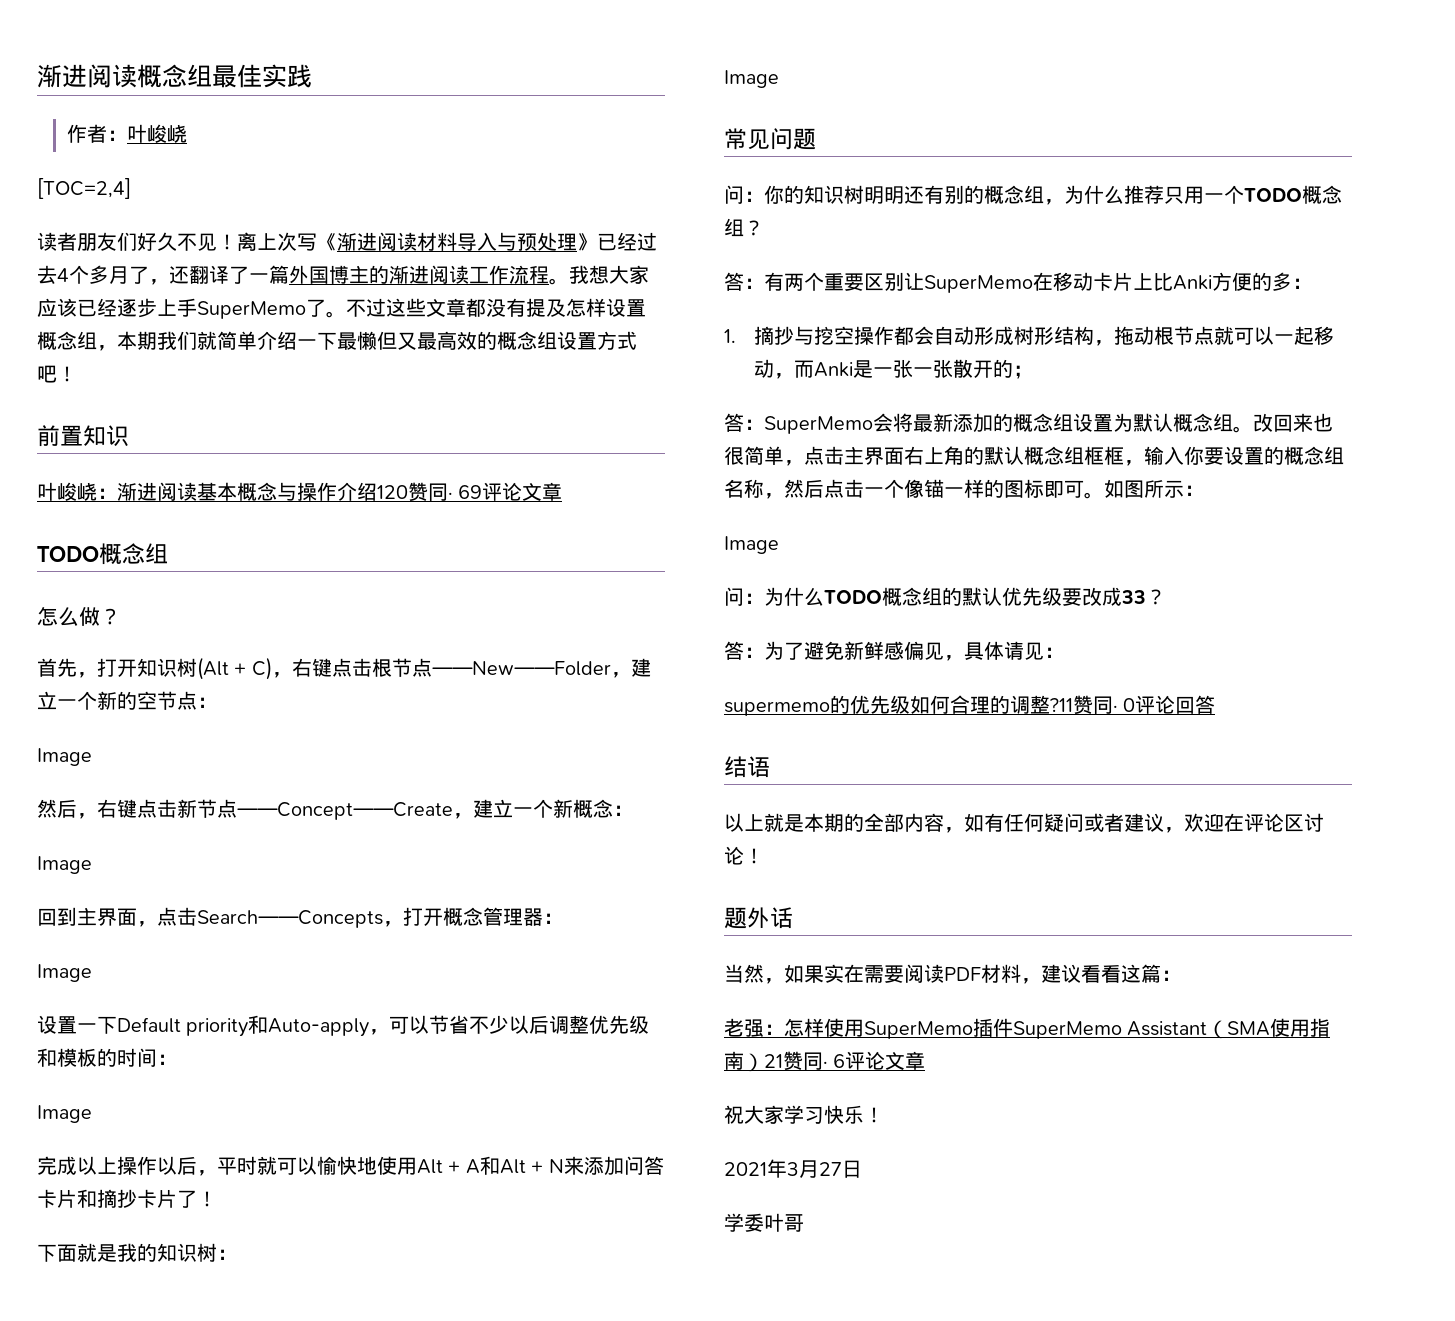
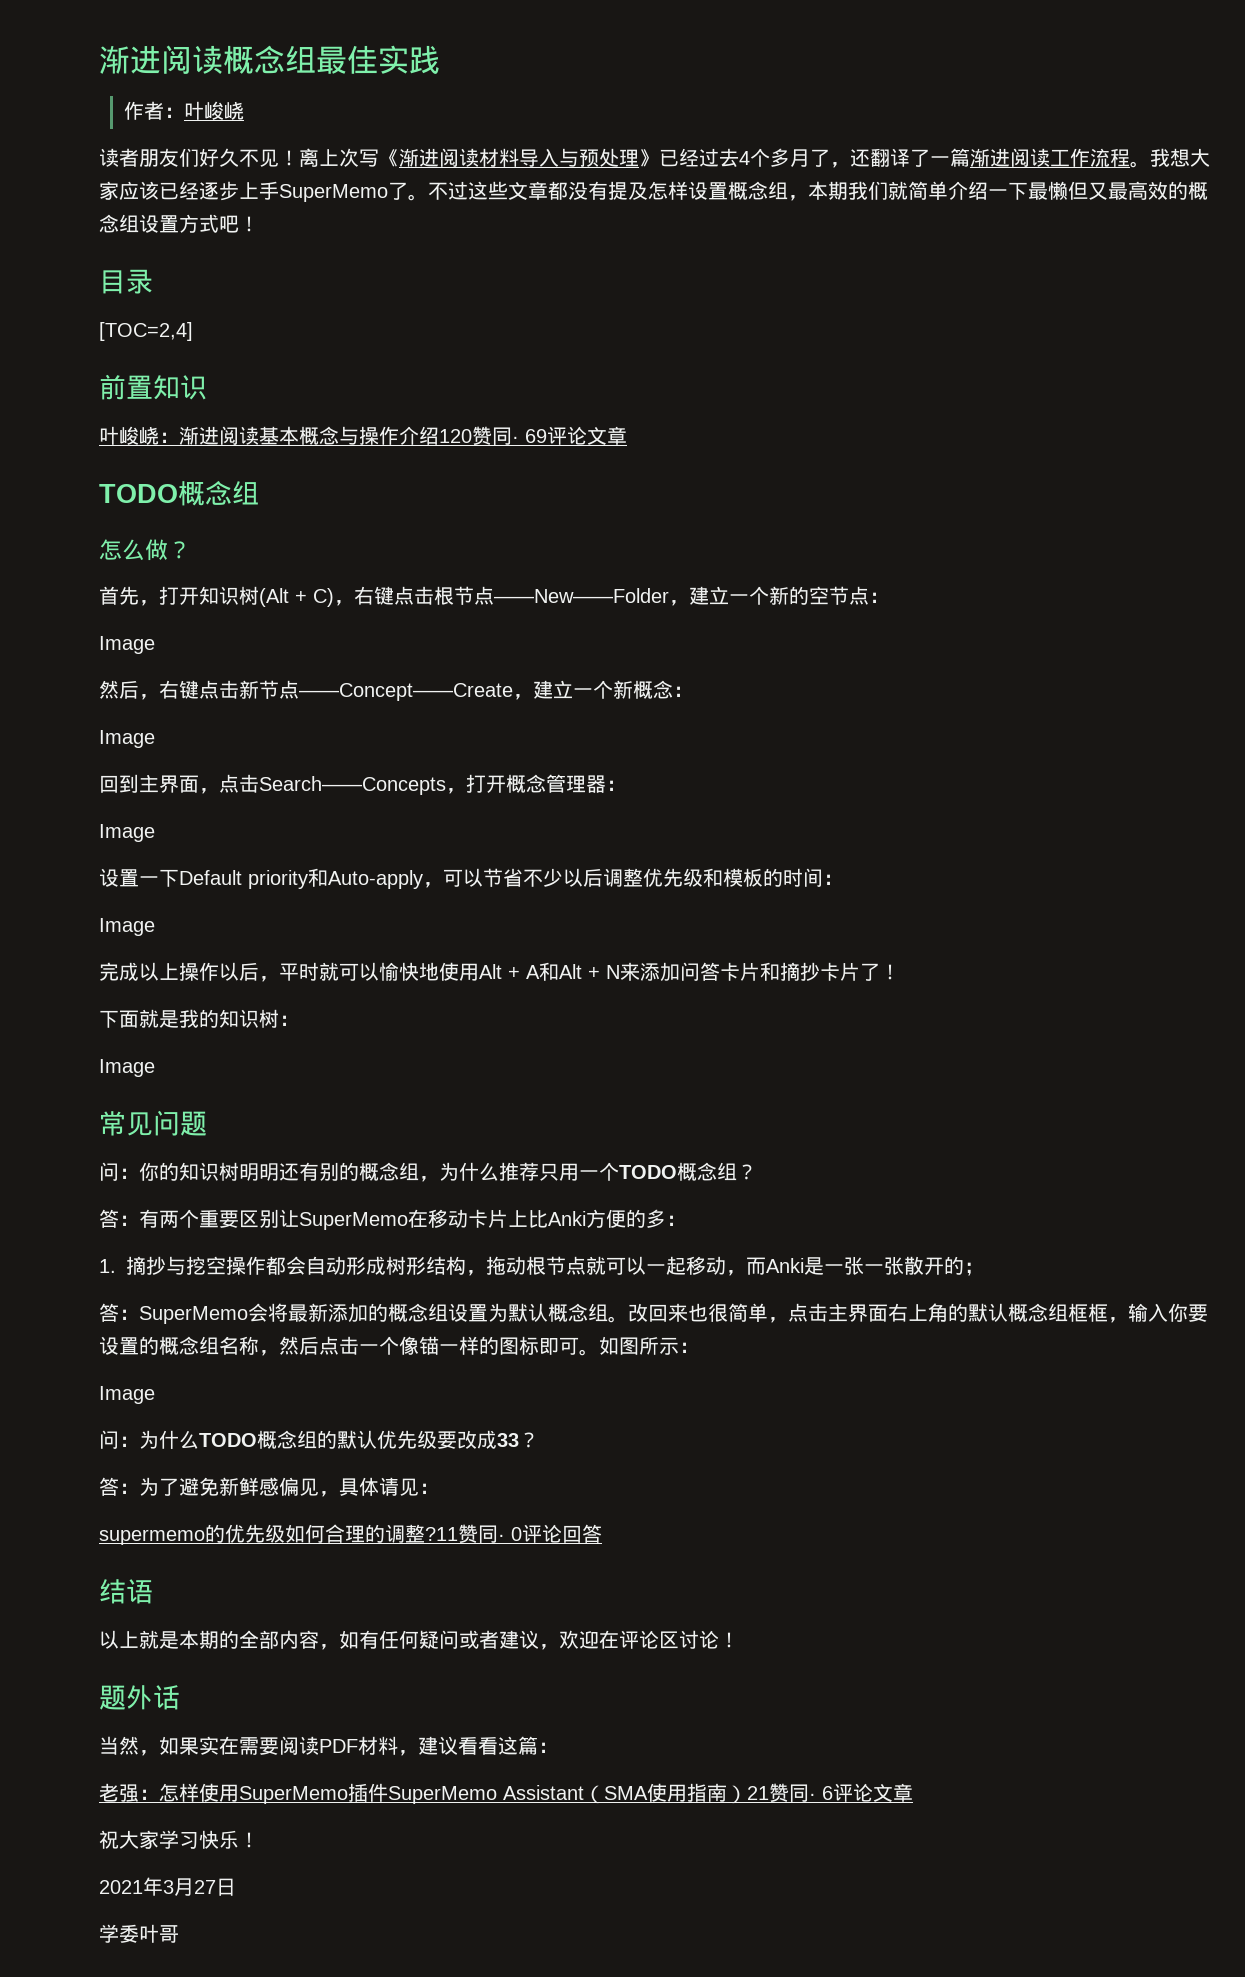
[37,178,131,199] // [TOC=2,4] -> (244, 110) none
[289,265,389,284] 外国博主的 -> (970, 157) none
(77, 374) none -> [99,269,153,294] [99,322,193,341] // 目录 // [TOC=2,4]

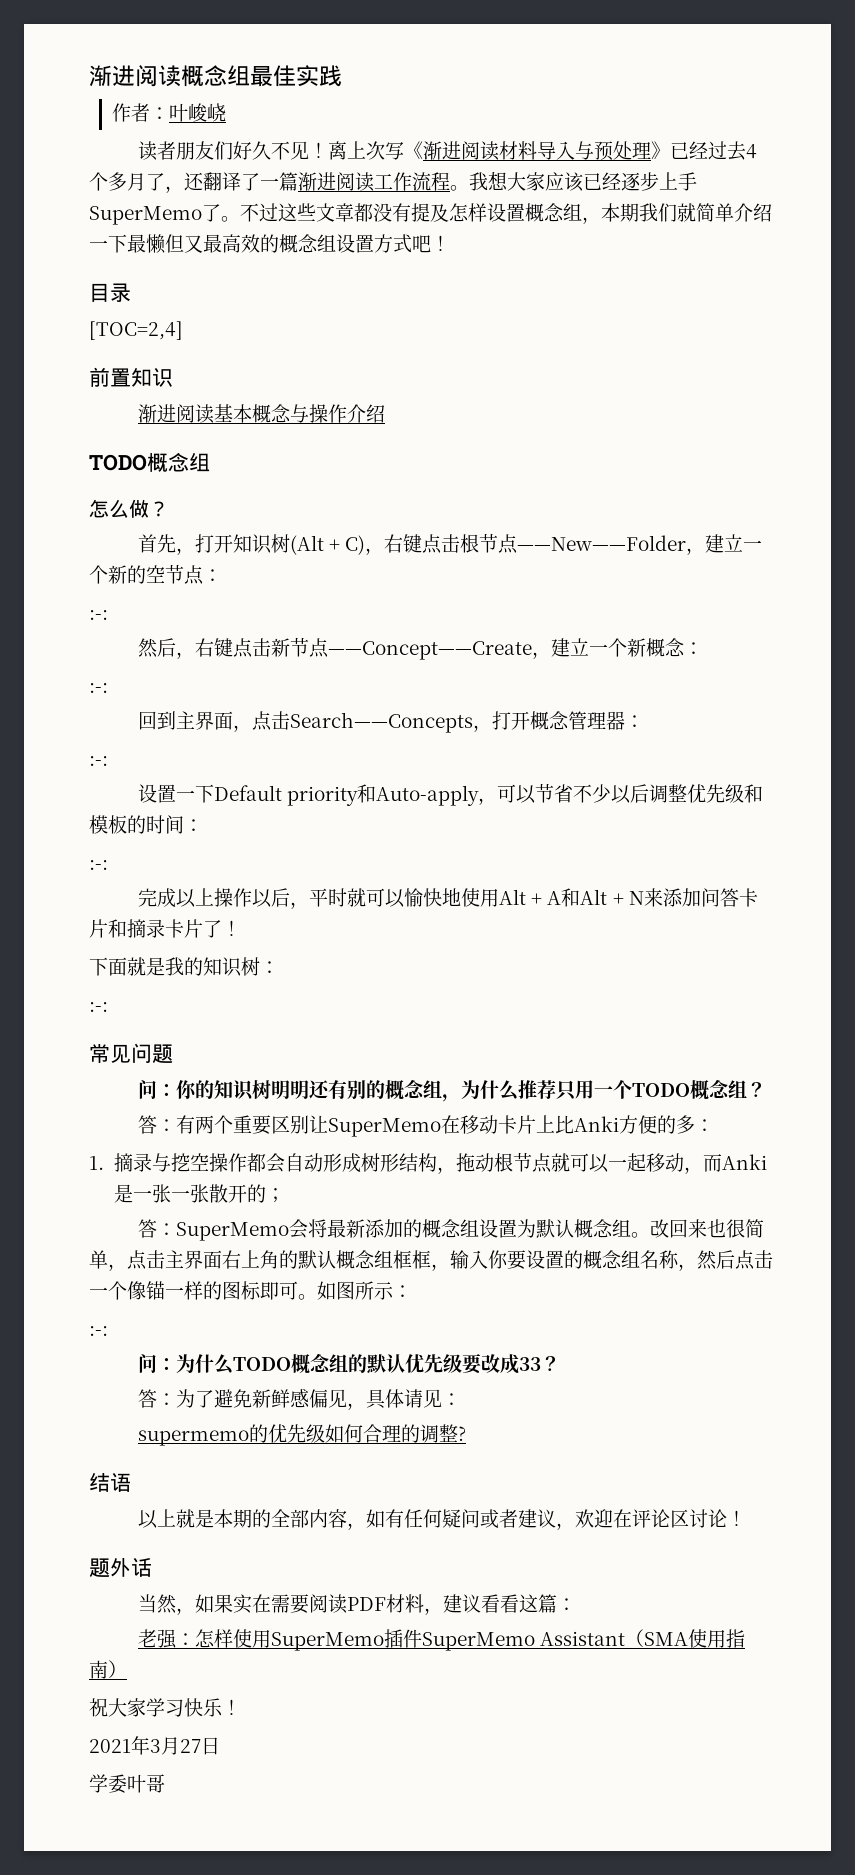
[99,426,179,445] 叶峻峣： -> (173, 377) none
[439,426,627,446] 120赞同· 69评论文章 -> (386, 413) none
[99,636,155,654] Image -> [89,610,108,620] :-:
[99,730,155,748] Image -> [89,683,108,693] :-:
[99,824,155,842] Image -> [89,756,108,766] :-:
[99,918,155,936] Image -> [89,860,108,870] :-:
[800,962,820,981] 抄 -> [146,919,165,938] 录
[99,1059,155,1077] Image -> [89,1002,108,1012] :-:
[146,1256,166,1275] 抄 -> [132,1153,152,1172] 录
[99,1386,155,1404] Image -> [89,1326,108,1336] :-:
[425,1524,602,1544] ?11赞同· 0评论回答 -> [458,1426,467,1441] ?
[747,1783,913,1803] 21赞同· 6评论文章 -> (127, 1669) none

